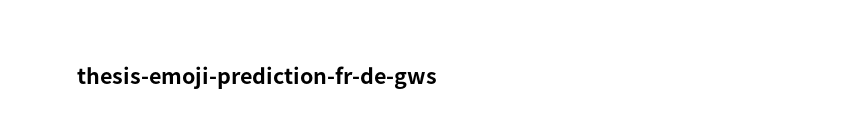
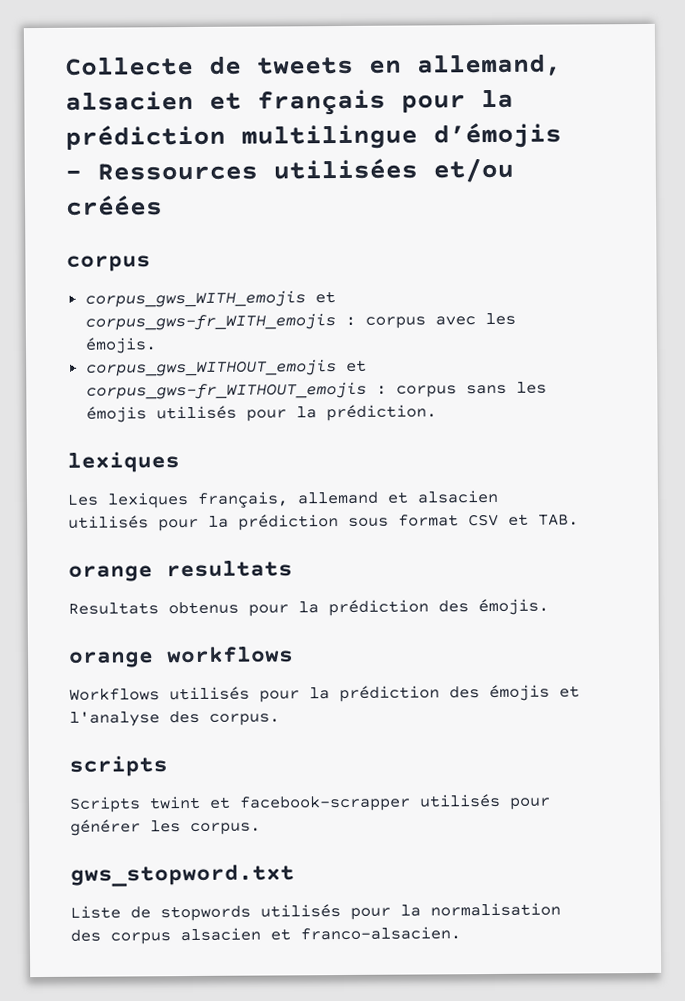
[77,66,437,89] thesis-emoji-prediction-fr-de-gws -> [65,54,562,77] [65,89,514,116] [65,122,562,151] [65,157,514,183] [65,195,163,216] [66,255,151,272] [84,290,336,308] [84,312,516,331] [84,337,157,354] [85,359,367,377] [85,381,547,400] [85,404,437,423] [67,451,180,473] [67,489,499,509] [68,513,579,532] [68,560,293,582] [68,598,549,617] [68,646,294,668] [69,684,580,703] [69,710,280,727] [69,755,168,777] [69,793,551,813] [70,819,261,836] [70,864,295,887] [70,902,561,922] [70,926,461,945] Collecte de tweets en allemand, alsacien et français pour la prédiction multilingue d’émojis - Ressources utilisées et/ou créées // corpus // corpus_gws_WITH_emojis et corpus_gws-fr_WITH_emojis : corpus avec les émojis. // corpus_gws_WITHOUT_emojis et corpus_gws-fr_WITHOUT_emojis : corpus sans les émojis utilisés pour la prédiction. // lexiques // Les lexiques français, allemand et alsacien utilisés pour la prédiction sous format CSV et TAB. // orange resultats // Resultats obtenus pour la prédiction des émojis. // orange workflows // Workflows utilisés pour la prédiction des émojis et l'analyse des corpus. // scripts // Scripts twint et facebook-scrapper utilisés pour générer les corpus. // gws_stopword.txt // Liste de stopwords utilisés pour la normalisation des corpus alsacien et franco-alsacien.

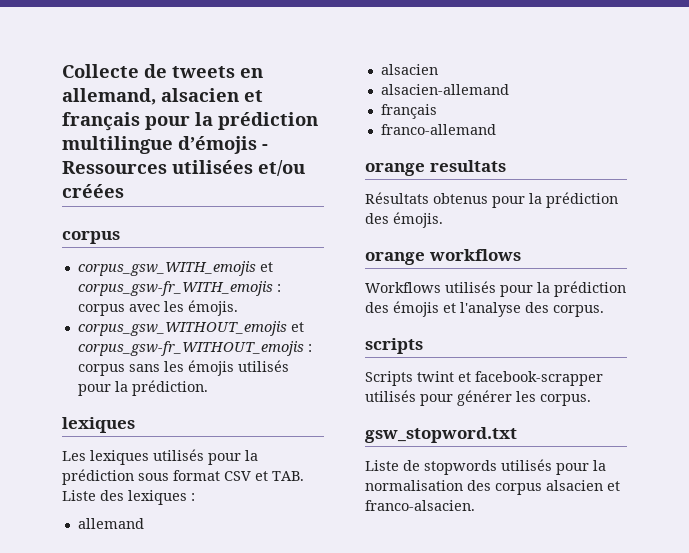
[84,290,336,308] [84,313,336,331] corpus_gws_WITH_emojis et corpus_gws-fr_WITH_emojis -> [77,261,273,276] [77,281,273,296] corpus_gsw_WITH_emojis et corpus_gsw-fr_WITH_emojis
[85,359,367,377] [85,381,367,400] corpus_gws_WITHOUT_emojis et corpus_gws-fr_WITHOUT_emojis -> [77,321,304,336] [77,341,304,356] corpus_gsw_WITHOUT_emojis et corpus_gsw-fr_WITHOUT_emojis
[197,489,499,508] français, allemand et alsacien -> (149, 457) none
(579, 519) none -> [62,490,195,505] [77,518,144,529] [380,64,438,75] [380,84,509,95] [380,104,437,119] [380,124,496,135] Liste des lexiques : // allemand // alsacien // alsacien-allemand // français // franco-allemand
[68,602,159,615] Resultats -> [365,192,429,204] Résultats
[70,864,295,887] gws_stopword.txt -> [365,427,517,443] gsw_stopword.txt

